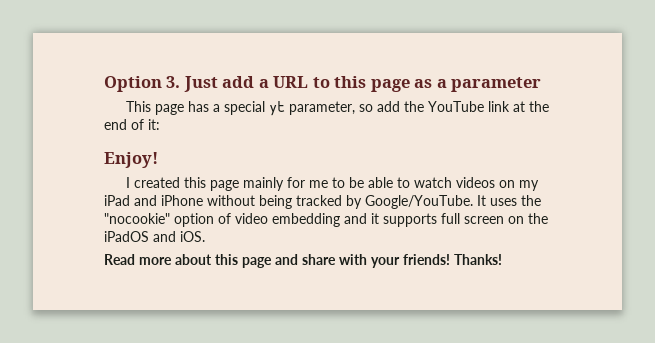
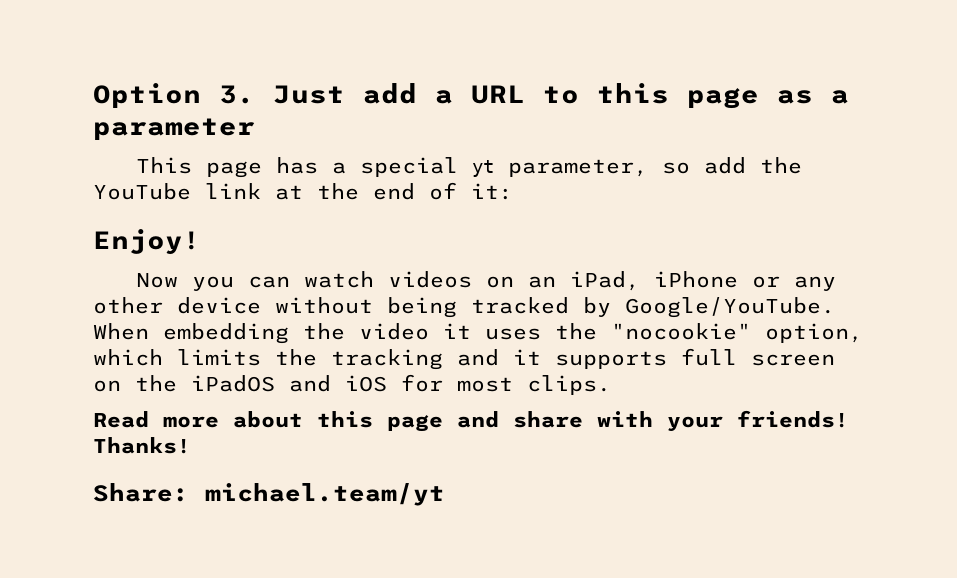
[126,177,540,191] [104,195,203,206] I created this page mainly for me to be able to watch videos on my iPad and iPhone -> [136,271,837,291] [93,297,261,314] Now you can watch videos on an iPad, iPhone or any other device
[477,195,541,206] [104,213,340,227] It uses the "nocookie" option of video embedding -> [93,323,863,344] [93,349,443,370] When embedding the video it uses the "nocookie" option, which limits the tracking
[180,231,205,242] iOS. -> [345,374,611,395] iOS for most clips.
(502, 259) none -> [93,483,445,506] // Share: michael.team/yt

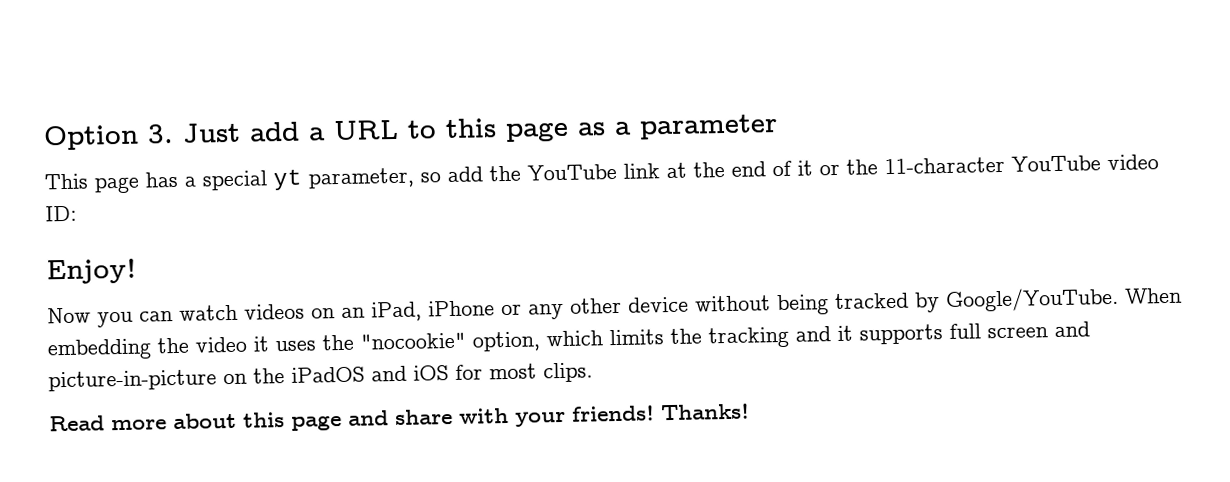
[471,183,513,200] it: -> [797,154,1159,176] [45,205,77,222] it or the 11-character YouTube video ID:
(835, 360) none -> [1054,321,1090,338] [48,369,217,392] and picture-in-picture
[93,483,445,506] // Share: michael.team/yt -> (750, 412) none

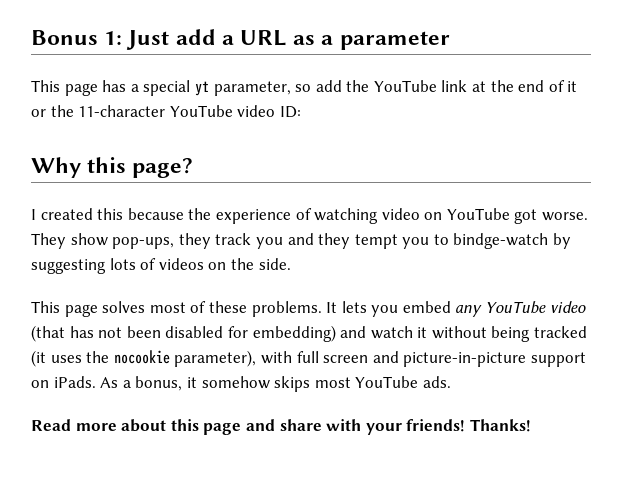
[43,124,174,151] Option 3. -> [31,30,123,45] Bonus 1:
[407,118,569,142] to this page -> (288, 38) none
[46,258,137,285] [47,286,1182,328] [47,321,1090,361] [48,362,593,392] Enjoy! // Now you can watch videos on an iPad, iPhone or any other device without being tracked by Google/YouTube. When embedding the video it uses the "nocookie" option, which limits the tracking and it supports full screen and picture-in-picture on the iPadOS and iOS for most clips. -> [31,157,194,178] [31,208,589,224] [31,233,572,249] [31,258,291,274] [31,301,586,317] [31,325,588,342] [31,350,586,367] [31,376,451,392] Why this page? // I created this because the experience of watching video on YouTube got worse. They show pop-ups, they track you and they tempt you to bindge-watch by suggesting lots of videos on the side. // This page solves most of these problems. It lets you embed any YouTube video (that has not been disabled for embedding) and watch it without being tracked (it uses the nocookie parameter), with full screen and picture-in-picture support on iPads. As a bonus, it somehow skips most YouTube ads.

